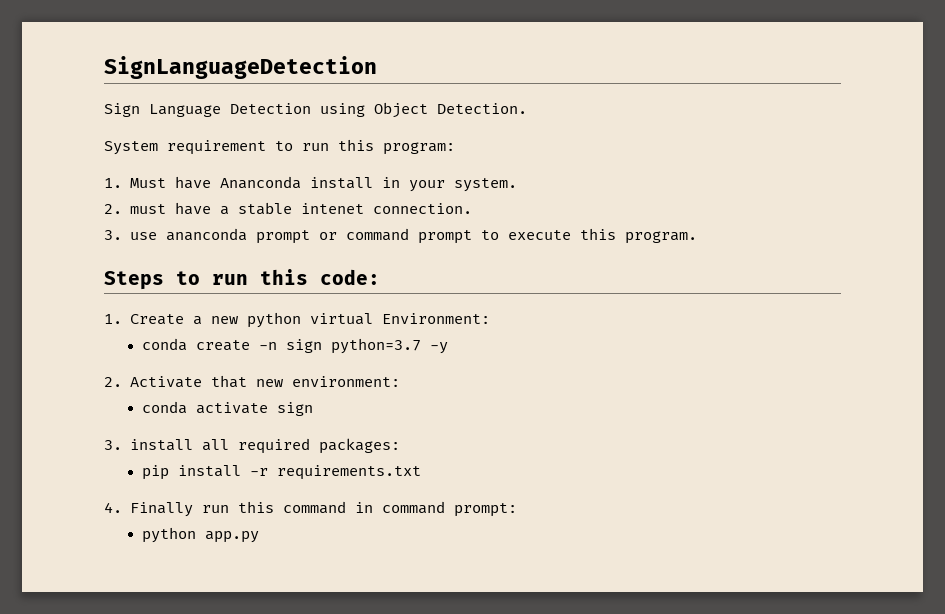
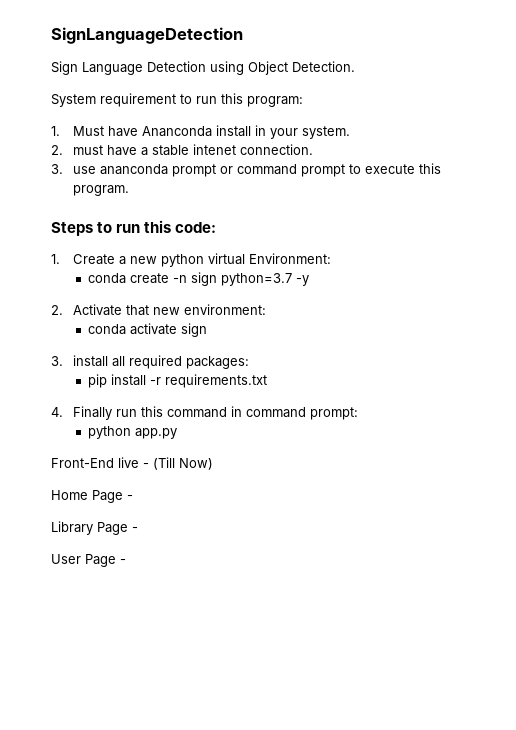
(259, 537) none -> [51,457,213,470] [51,490,133,503] [51,521,138,535] [51,554,126,567] // Front-End live - (Till Now) // Home Page - // Library Page - // User Page -

